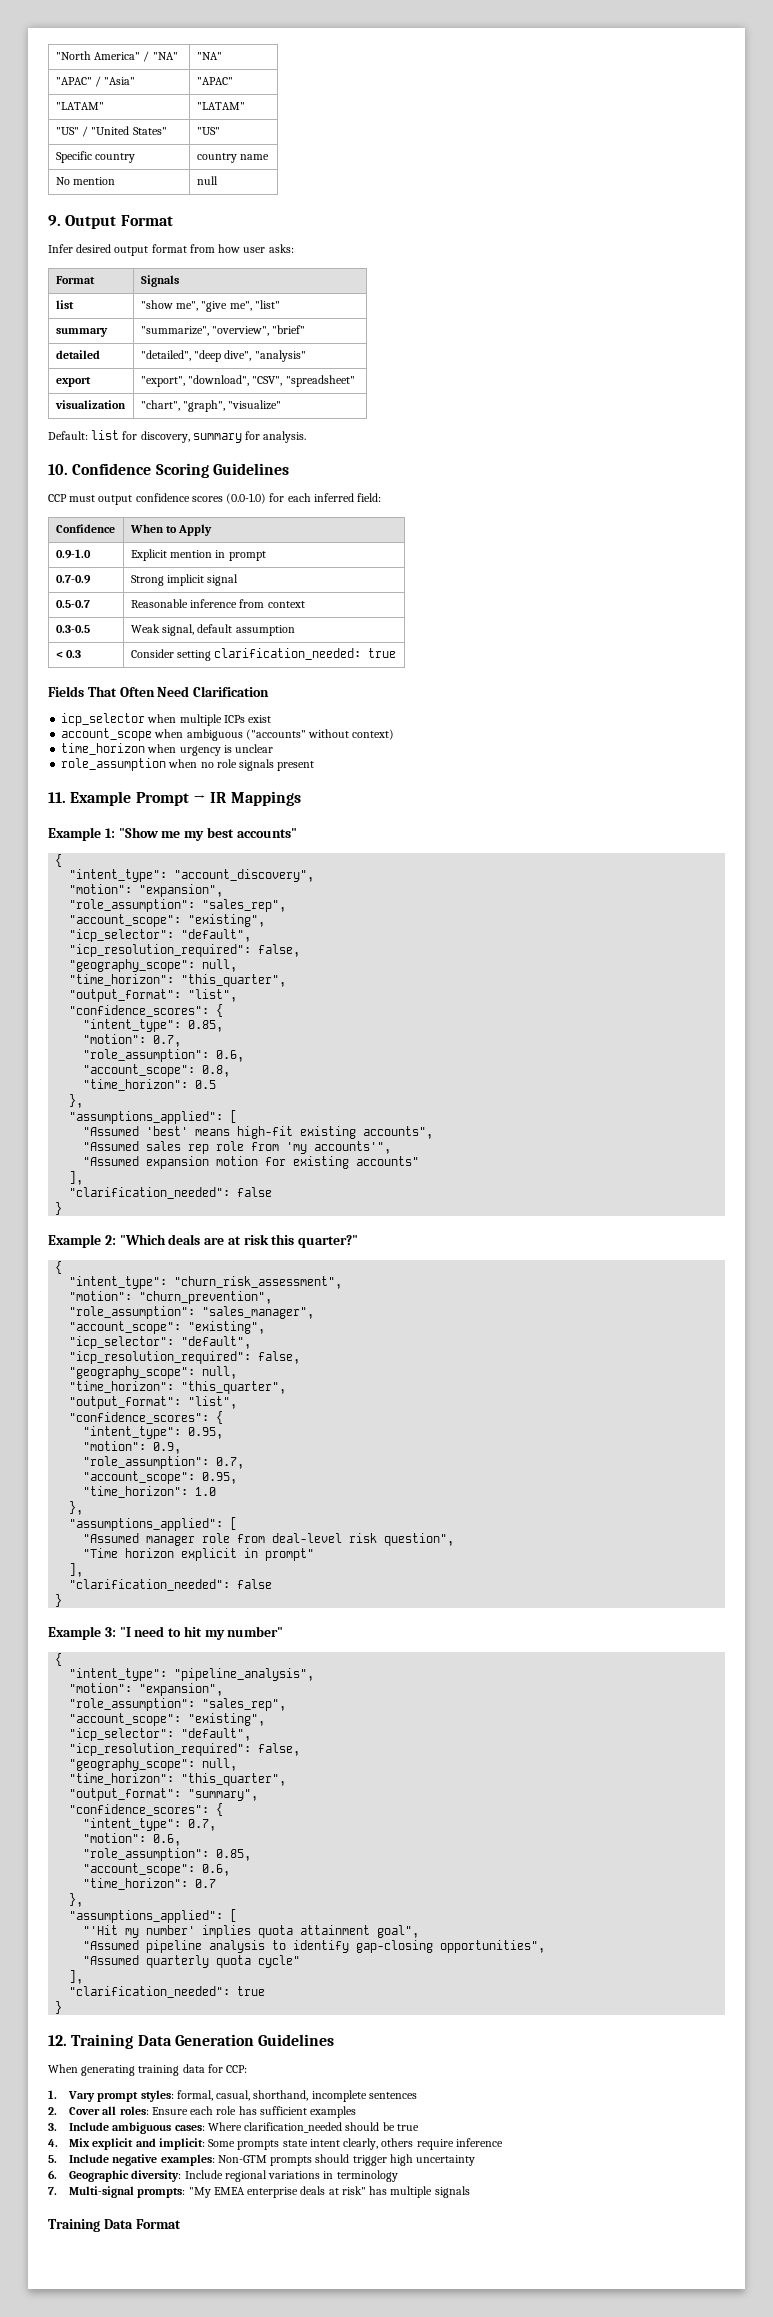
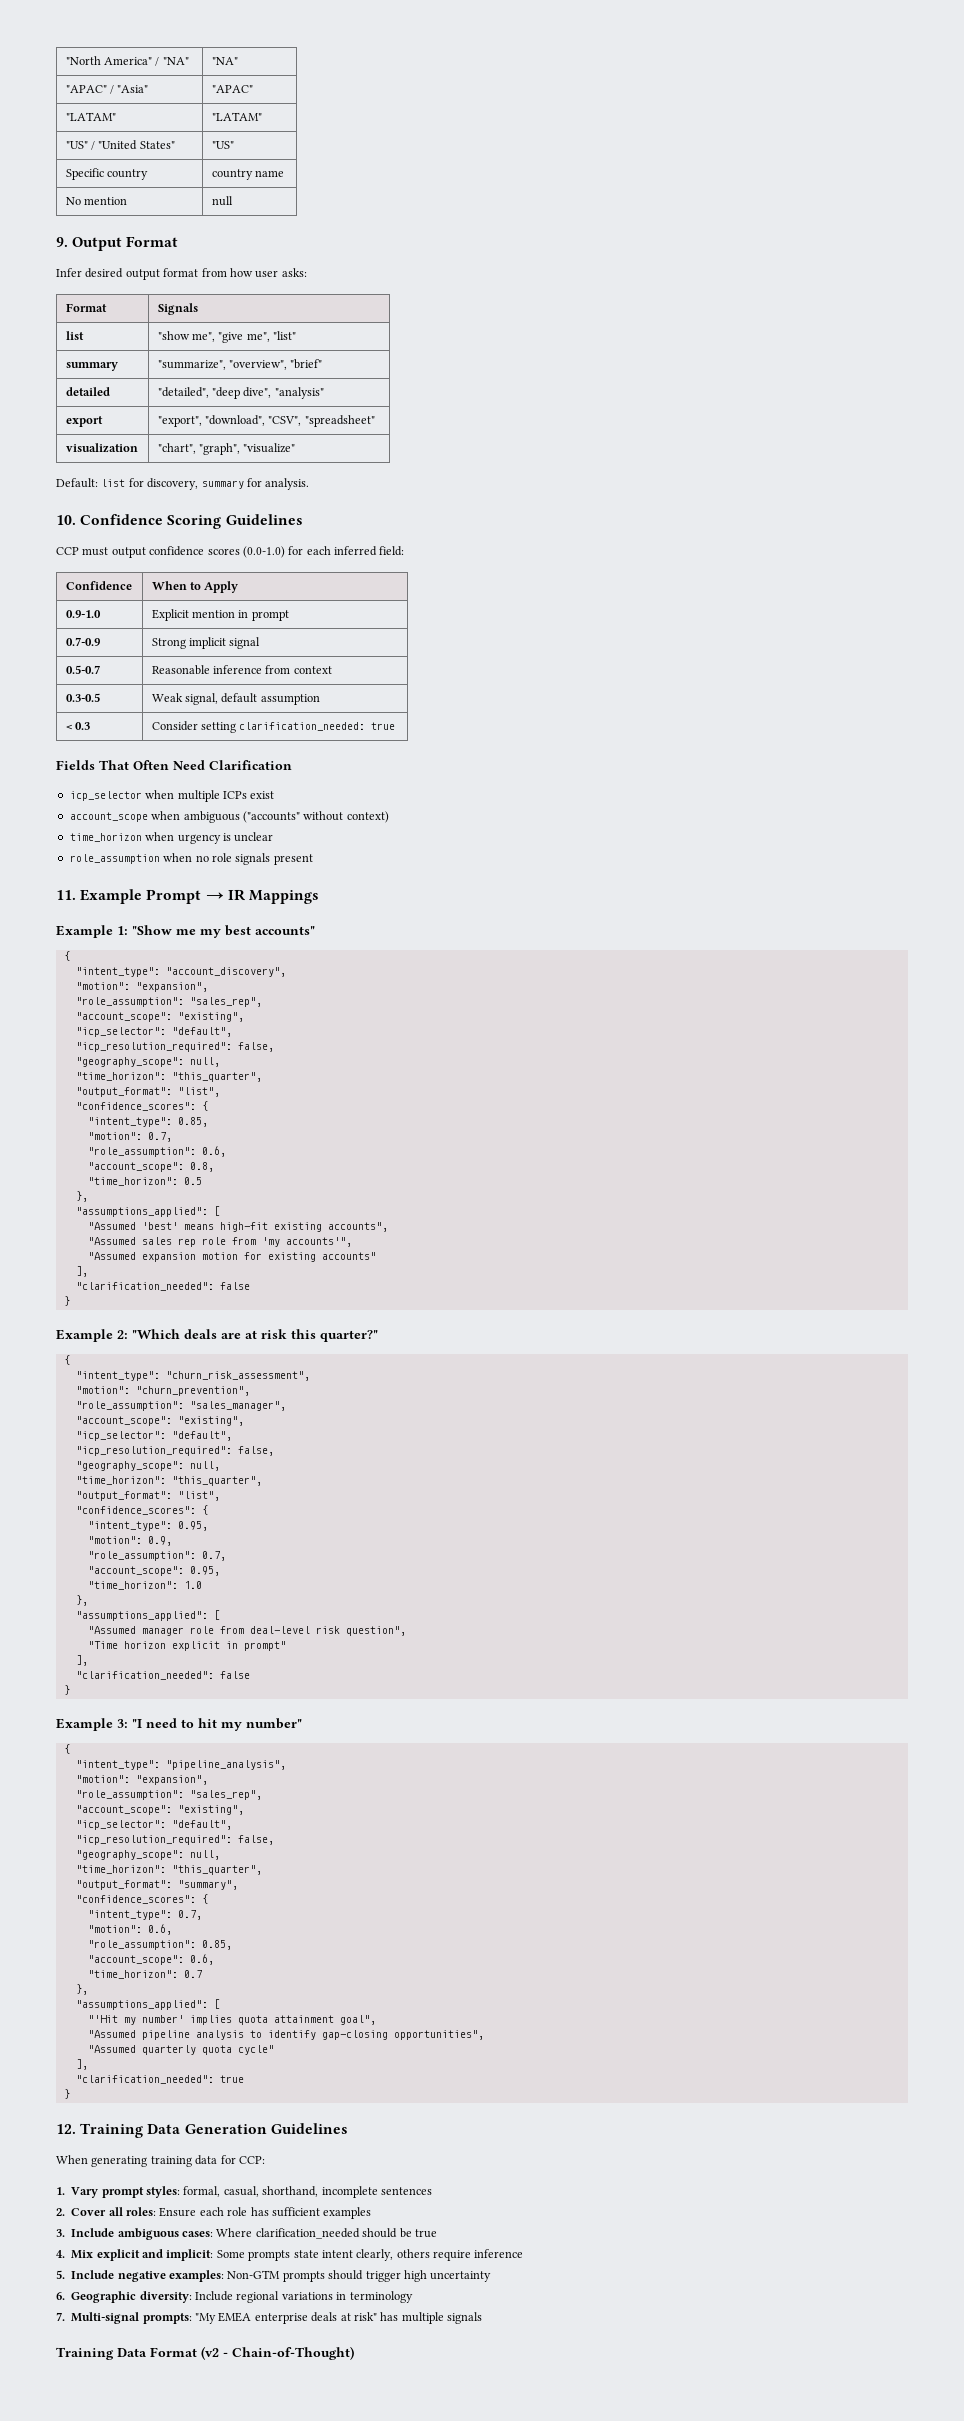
(181, 2224) none -> [201,2346,354,2360] (v2 - Chain-of-Thought)

